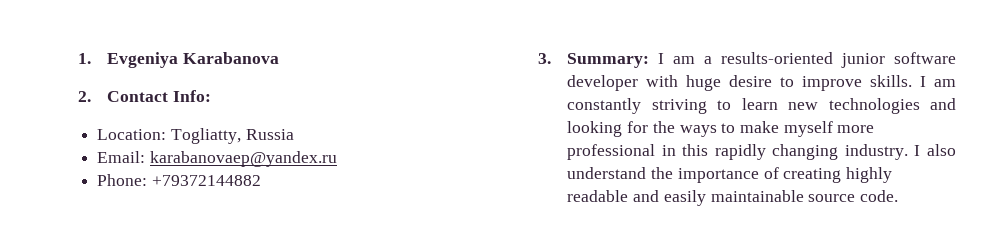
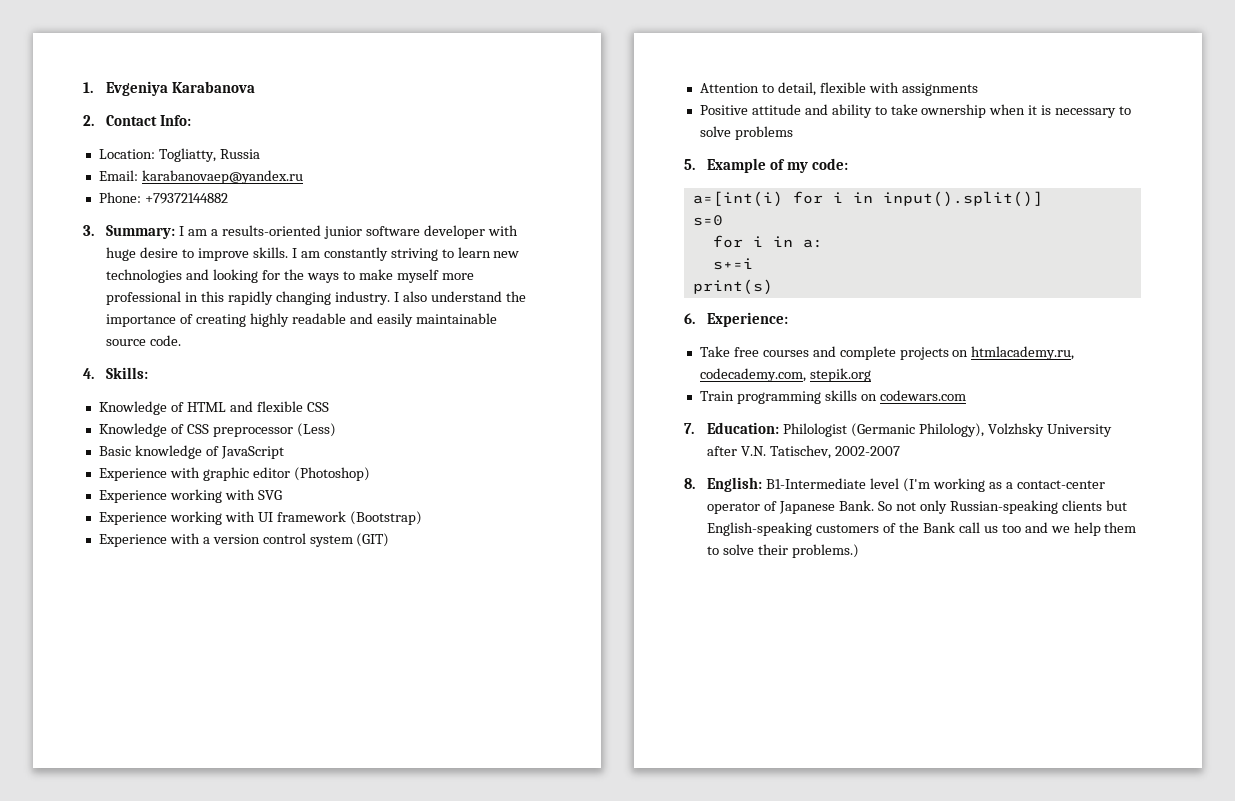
(899, 196) none -> [83,367,149,379] [98,401,329,415] [98,423,336,437] [98,445,284,459] [98,467,370,481] [98,489,282,503] [98,511,422,525] [98,533,390,547] [699,82,978,96] [699,104,1132,118] [699,126,793,140] [684,158,849,173] [692,191,1043,207] [692,215,723,226] [712,235,823,248] [712,258,753,270] [692,279,773,295] [684,312,789,327] [699,346,1075,360] [699,368,871,382] [699,390,966,404] [684,422,1112,437] [707,445,901,459] [684,477,1105,492] [707,500,1127,514] [707,522,1137,536] [707,544,860,558] // 4. Skills: // Knowledge of HTML and flexible CSS // Knowledge of CSS preprocessor (Less) // Basic knowledge of JavaScript // Experience with graphic editor (Photoshop) // Experience working with SVG // Experience working with UI framework (Bootstrap) // Experience with a version control system (GIT) // Attention to detail, flexible with assignments // Positive attitude and ability to take ownership when it is necessary to solve problems // 5. Example of my code: // a=[int(i) for i in input().split()] // s=0 // for i in a: // s+=i // print(s) // 6. Experience: // Take free courses and complete projects on htmlacademy.ru, codecademy.com, stepik.org // Train programming skills on codewars.com // 7. Education: Philologist (Germanic Philology), Volzhsky University after V.N. Tatischev, 2002-2007 // 8. English: B1-Intermediate level (I'm working as a contact-center operator of Japanese Bank. So not only Russian-speaking clients but English-speaking customers of the Bank call us too and we help them to solve their problems.)

